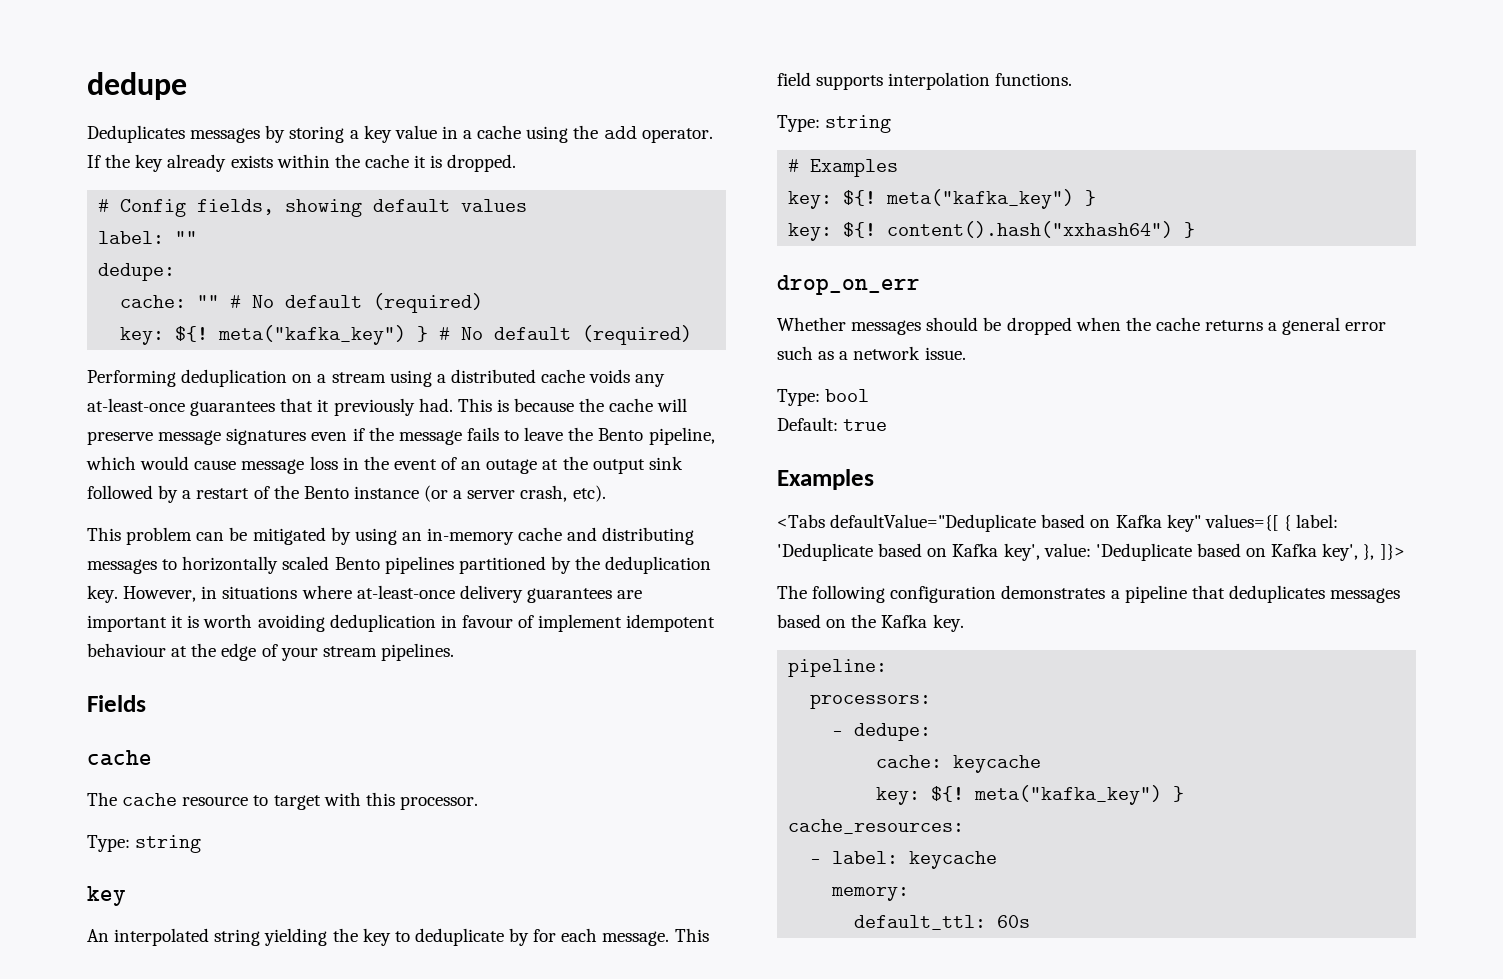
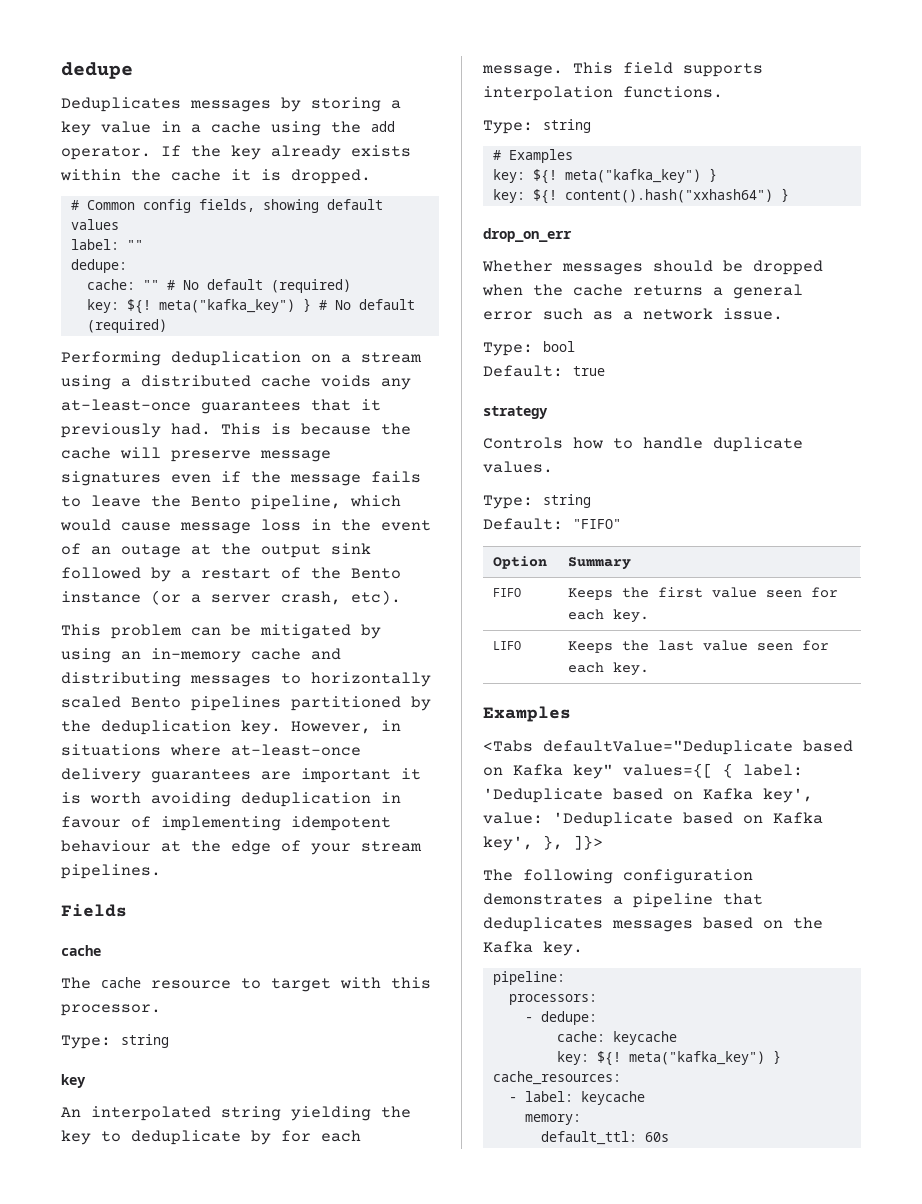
[120,199,187,217] Config -> [86,199,191,213] Common config
[538,614,623,632] implement -> [161,816,281,831] implementing
(888, 425) none -> [483,406,548,419] [483,437,803,452] [483,461,553,473] [483,494,591,509] [483,518,621,530] [493,556,548,569] [568,557,632,570] [493,588,522,597] [568,587,839,600] [568,609,650,623] [493,641,522,650] [568,640,830,653] [568,662,650,676] // strategy // Controls how to handle duplicate values. // Type: string // Default: "FIFO" // Option | Summary // FIFO | Keeps the first value seen for each key. // LIFO | Keeps the last value seen for each key.

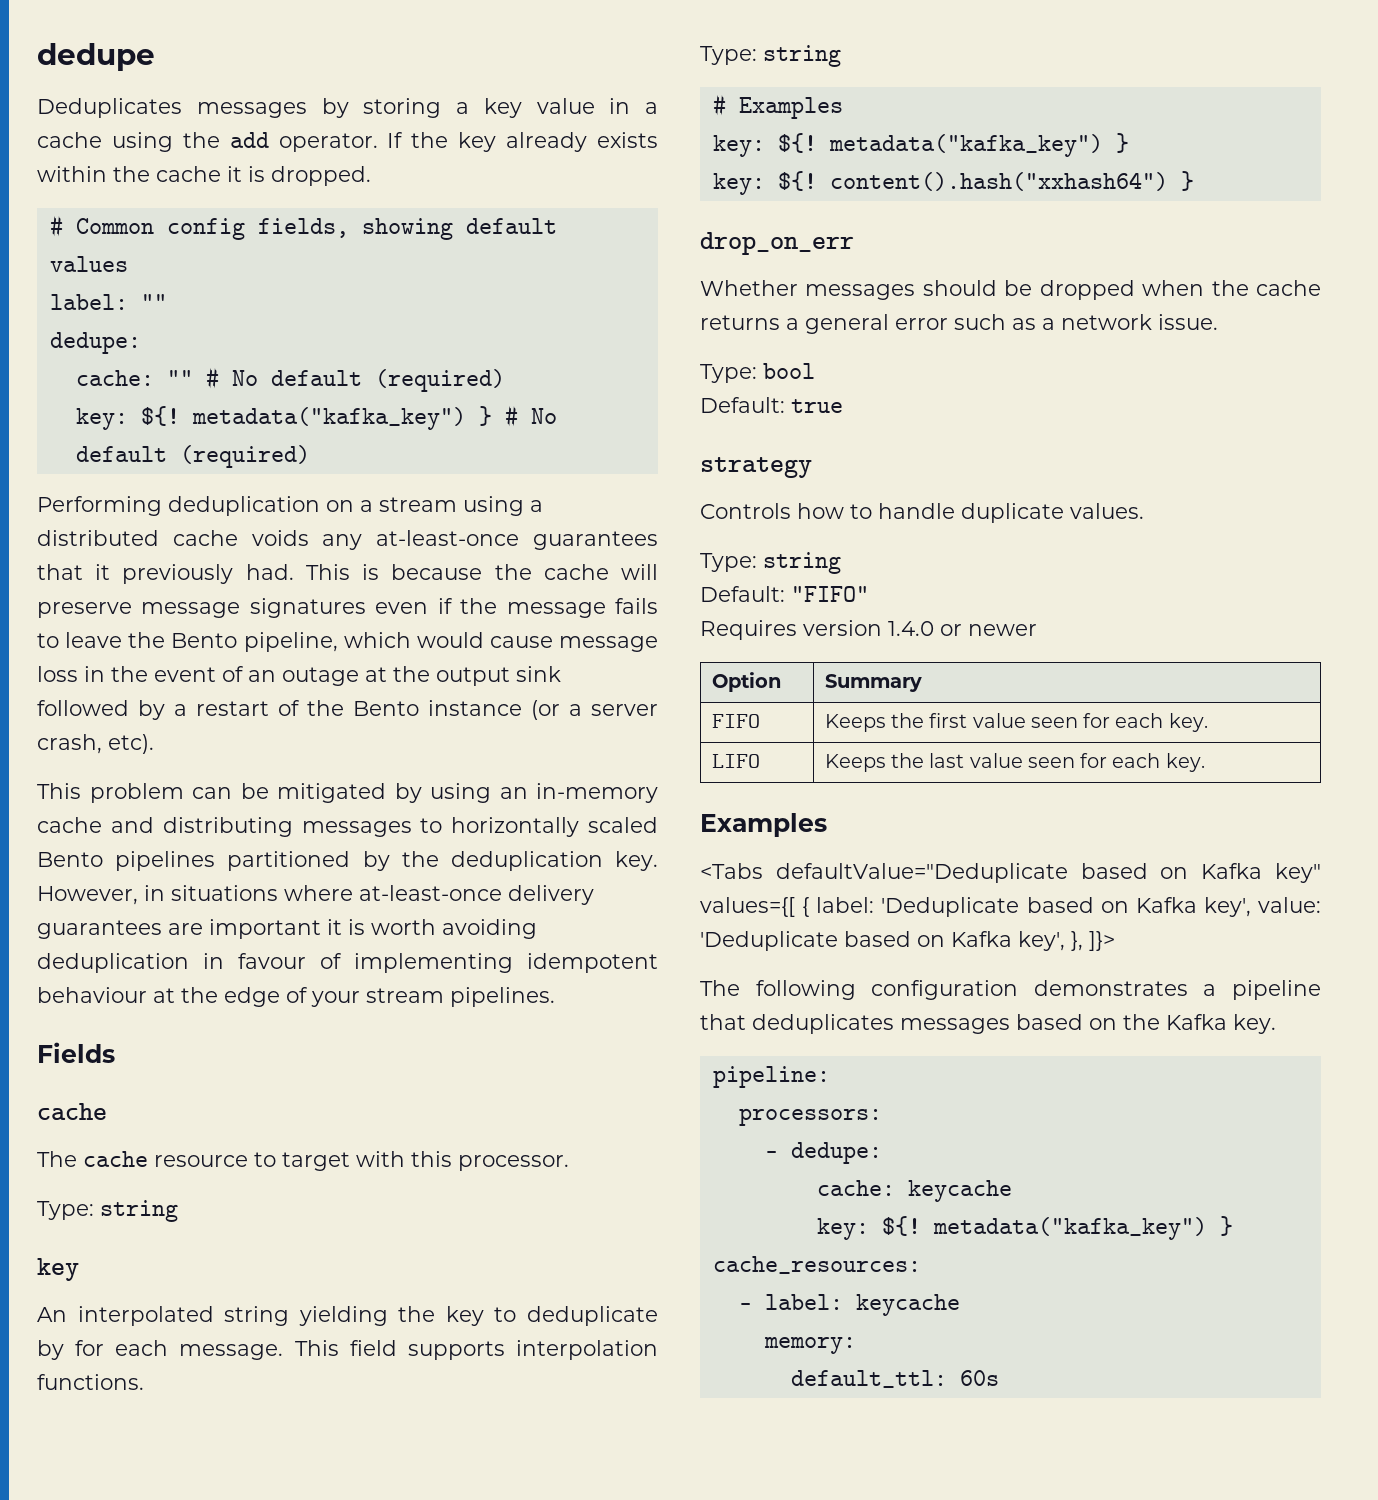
[158,299,295,313] meta("kafka_key") -> [191,407,466,430] metadata("kafka_key")
[564,169,701,183] meta("kafka_key") -> [828,134,1103,157] metadata("kafka_key")
(621, 524) none -> [700,620,1037,640] // Requires version 1.4.0 or newer
[628,1051,765,1065] meta("kafka_key") -> [932,1217,1207,1240] metadata("kafka_key")

